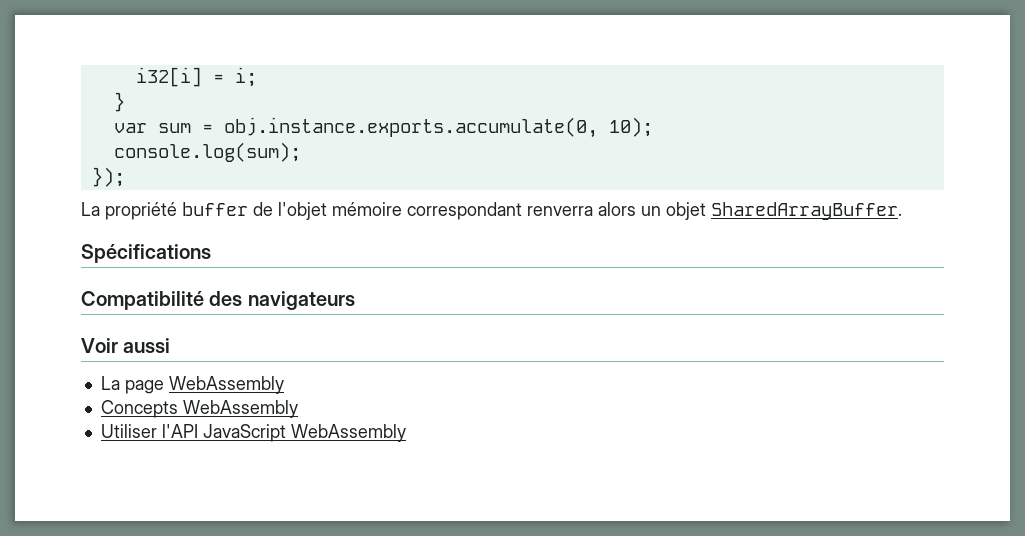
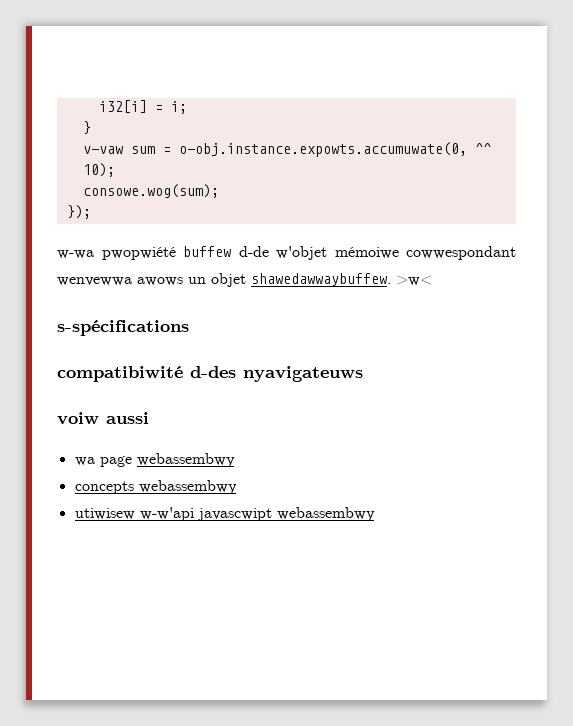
[113,123,147,133] var -> [82,146,123,154] v-vaw
[223,117,598,138] obj.instance.exports.accumulate(0, -> [178,142,491,157] o-obj.instance.expowts.accumuwate(0, ^^
[113,142,301,162] console.log(sum); -> [82,184,219,198] consowe.wog(sum);
[81,202,902,220] [81,244,211,263] [81,291,355,310] [81,338,171,353] [100,376,284,394] [100,400,298,418] [100,424,406,442] La propriété buffer de l'objet mémoire correspondant renverra alors un objet SharedArrayBuffer. // Spécifications // Compatibilité des navigateurs // Voir aussi // La page WebAssembly // Concepts WebAssembly // Utiliser l'API JavaScript WebAssembly -> [57,246,516,260] [57,273,432,287] [57,320,189,336] [57,366,363,382] [57,412,149,425] [74,453,235,467] [74,480,237,494] [74,507,375,521] w-wa pwopwiété buffew d-de w'objet mémoiwe cowwespondant wenvewwa awows un objet shawedawwaybuffew. >w< // s-spécifications // compatibiwité d-des nyavigateuws // voiw aussi // wa page webassembwy // concepts webassembwy // utiwisew w-w'api javascwipt webassembwy

